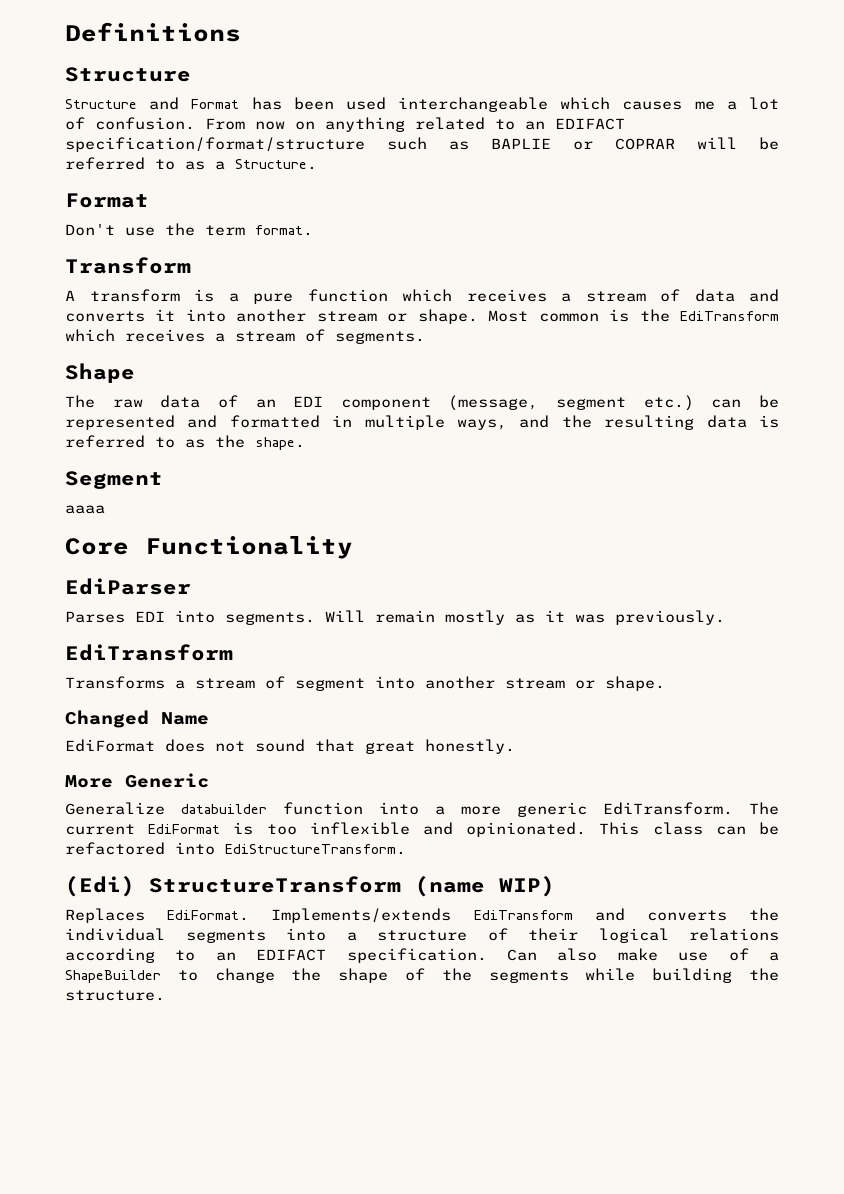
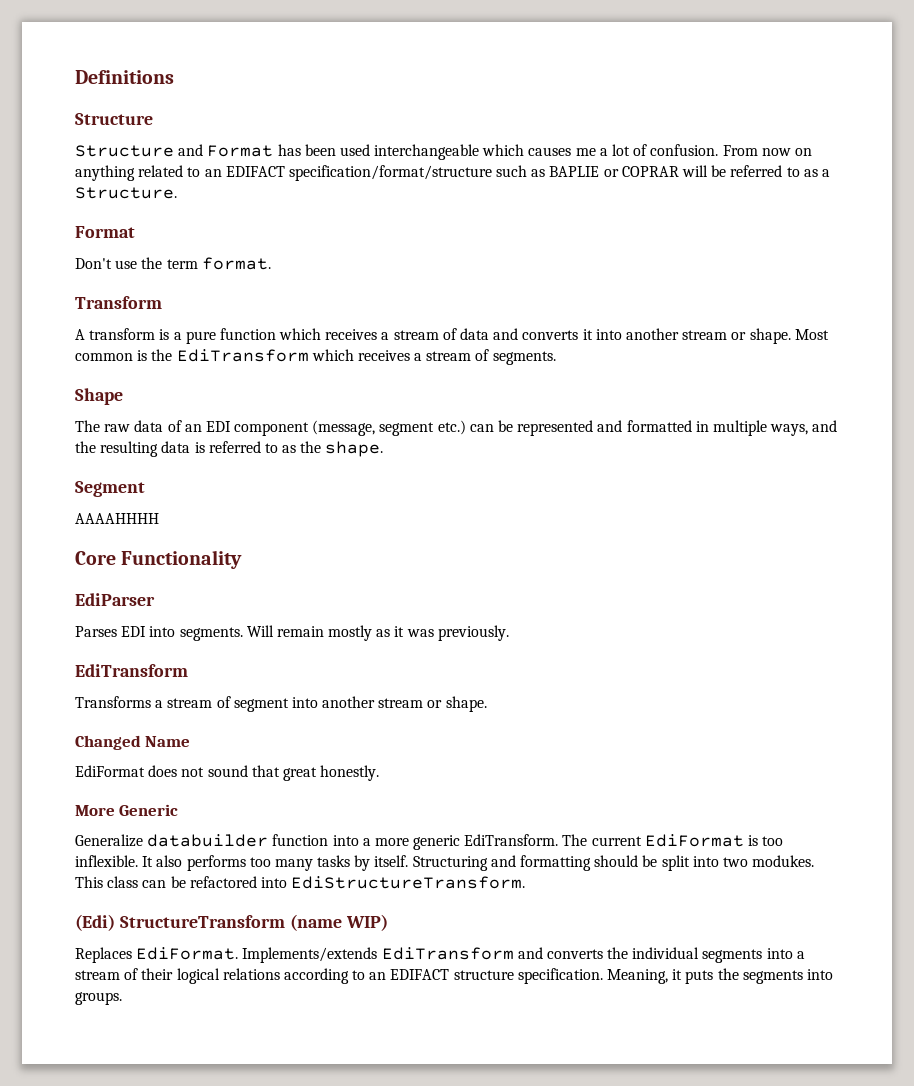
[65,505,105,514] aaaa -> [75,513,159,524] AAAAHHHH
[309,822,587,837] inflexible and opinionated. -> [75,855,815,871] inflexible. It also performs too many tasks by itself. Structuring and formatting should be split into two modukes.
[377,930,467,941] structure -> [75,970,120,980] stream
[346,948,779,963] [65,968,779,983] [65,990,165,1001] specification. Can also make use of a ShapeBuilder to change the shape of the segments while building the structure. -> [453,968,833,984] [75,992,122,1005] structure specification. Meaning, it puts the segments into groups.

